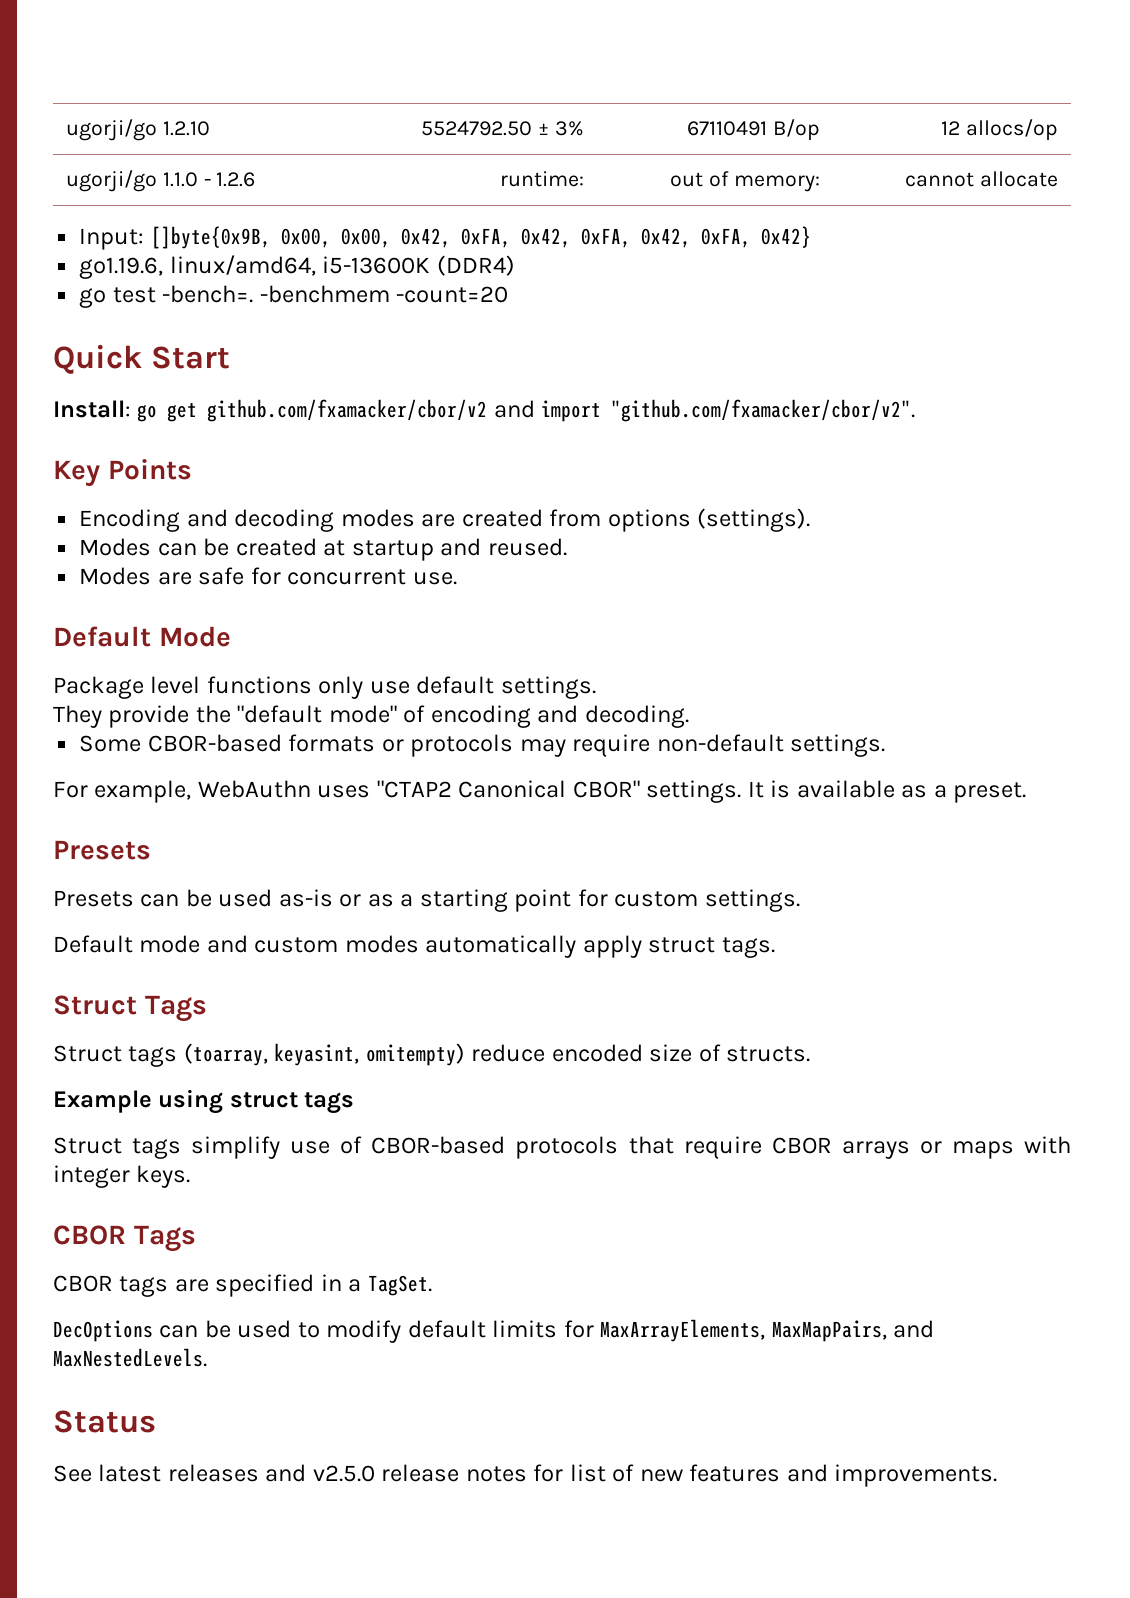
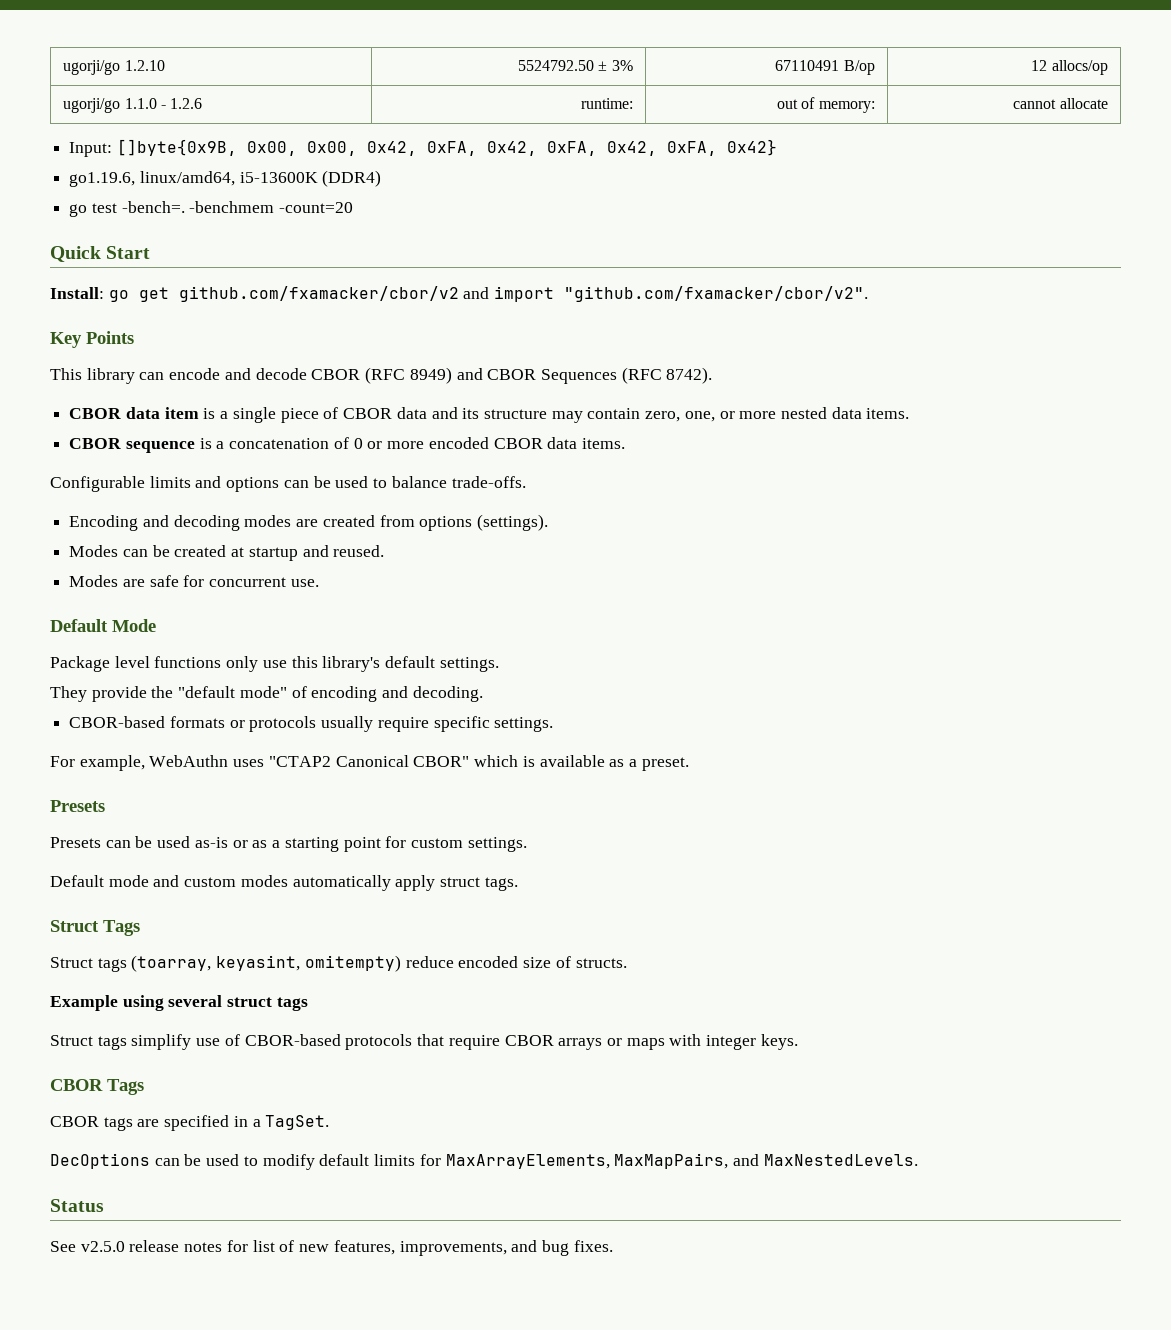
(192, 469) none -> [50,367,713,384] [69,407,910,423] [69,437,625,453] [50,476,526,492] // This library can encode and decode CBOR (RFC 8949) and CBOR Sequences (RFC 8742). // CBOR data item is a single piece of CBOR data and its structure may contain zero, one, or more nested data items. // CBOR sequence is a concatenation of 0 or more encoded CBOR data items. // Configurable limits and options can be used to balance trade-offs.
(410, 687) none -> [291,656,381,672] this library's
[79,735,142,752] Some -> (483, 694) none
[519,734,784,757] may require non-default -> [321,716,490,732] usually require specific
[646,780,764,803] settings. It -> [474,755,519,767] which
(224, 1101) none -> [168,995,223,1007] several
[98,1464,307,1482] latest releases and -> (76, 1246) none
[689,1464,998,1487] features and improvements. -> [333,1240,613,1256] features, improvements, and bug fixes.

